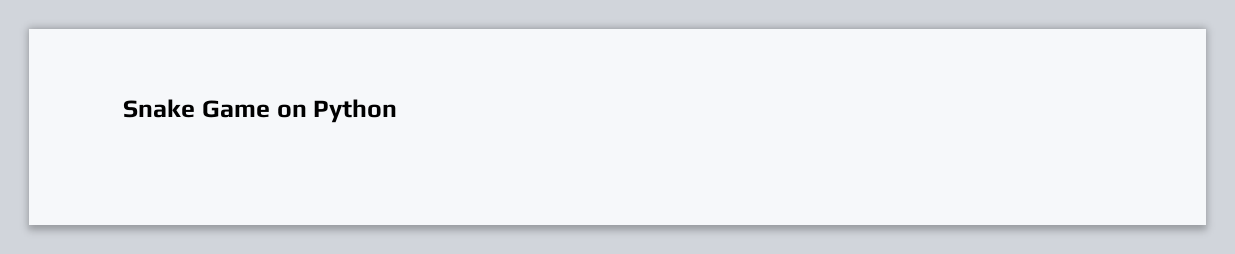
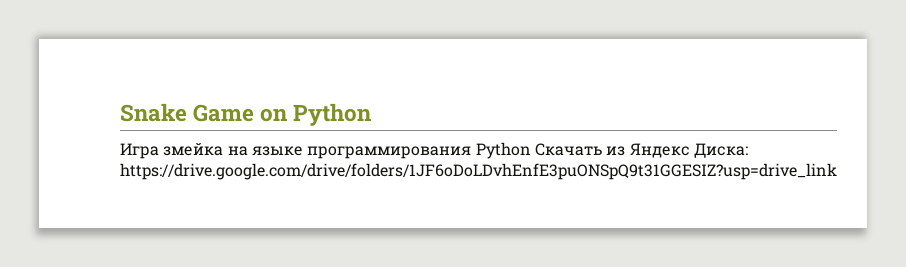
(398, 111) none -> [120,142,748,159] [120,163,837,180] // Игра змейка на языке программирования Python Скачать из Яндекс Диска: https://drive.google.com/drive/folders/1JF6oDoLDvhEnfE3puONSpQ9t31GGESIZ?usp=drive_link

